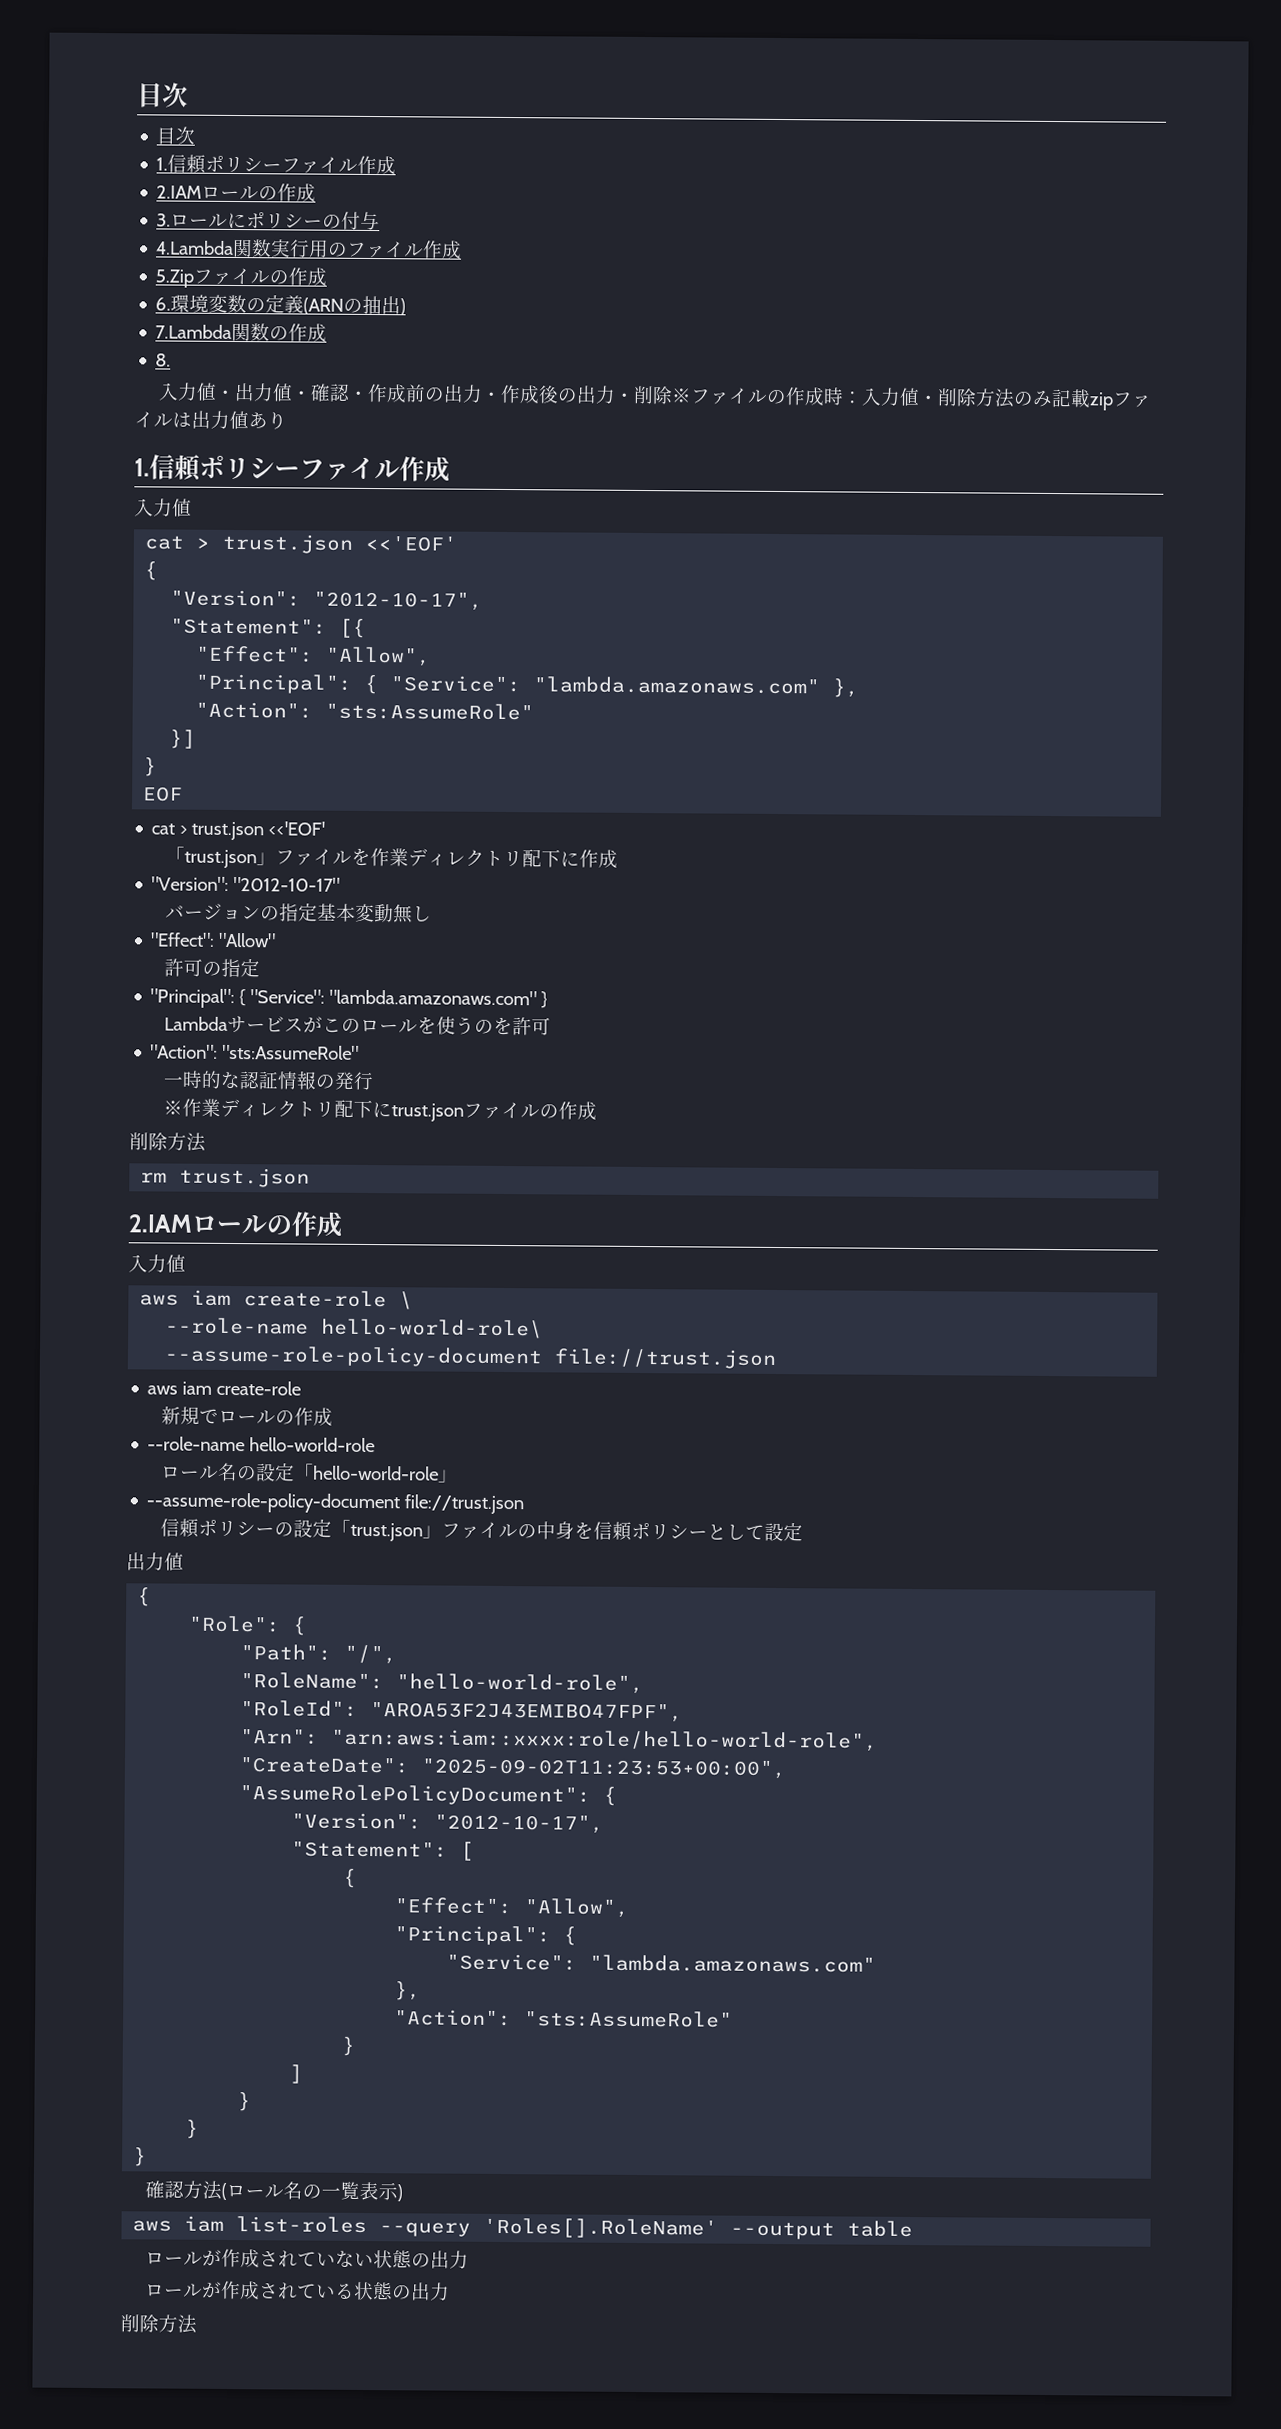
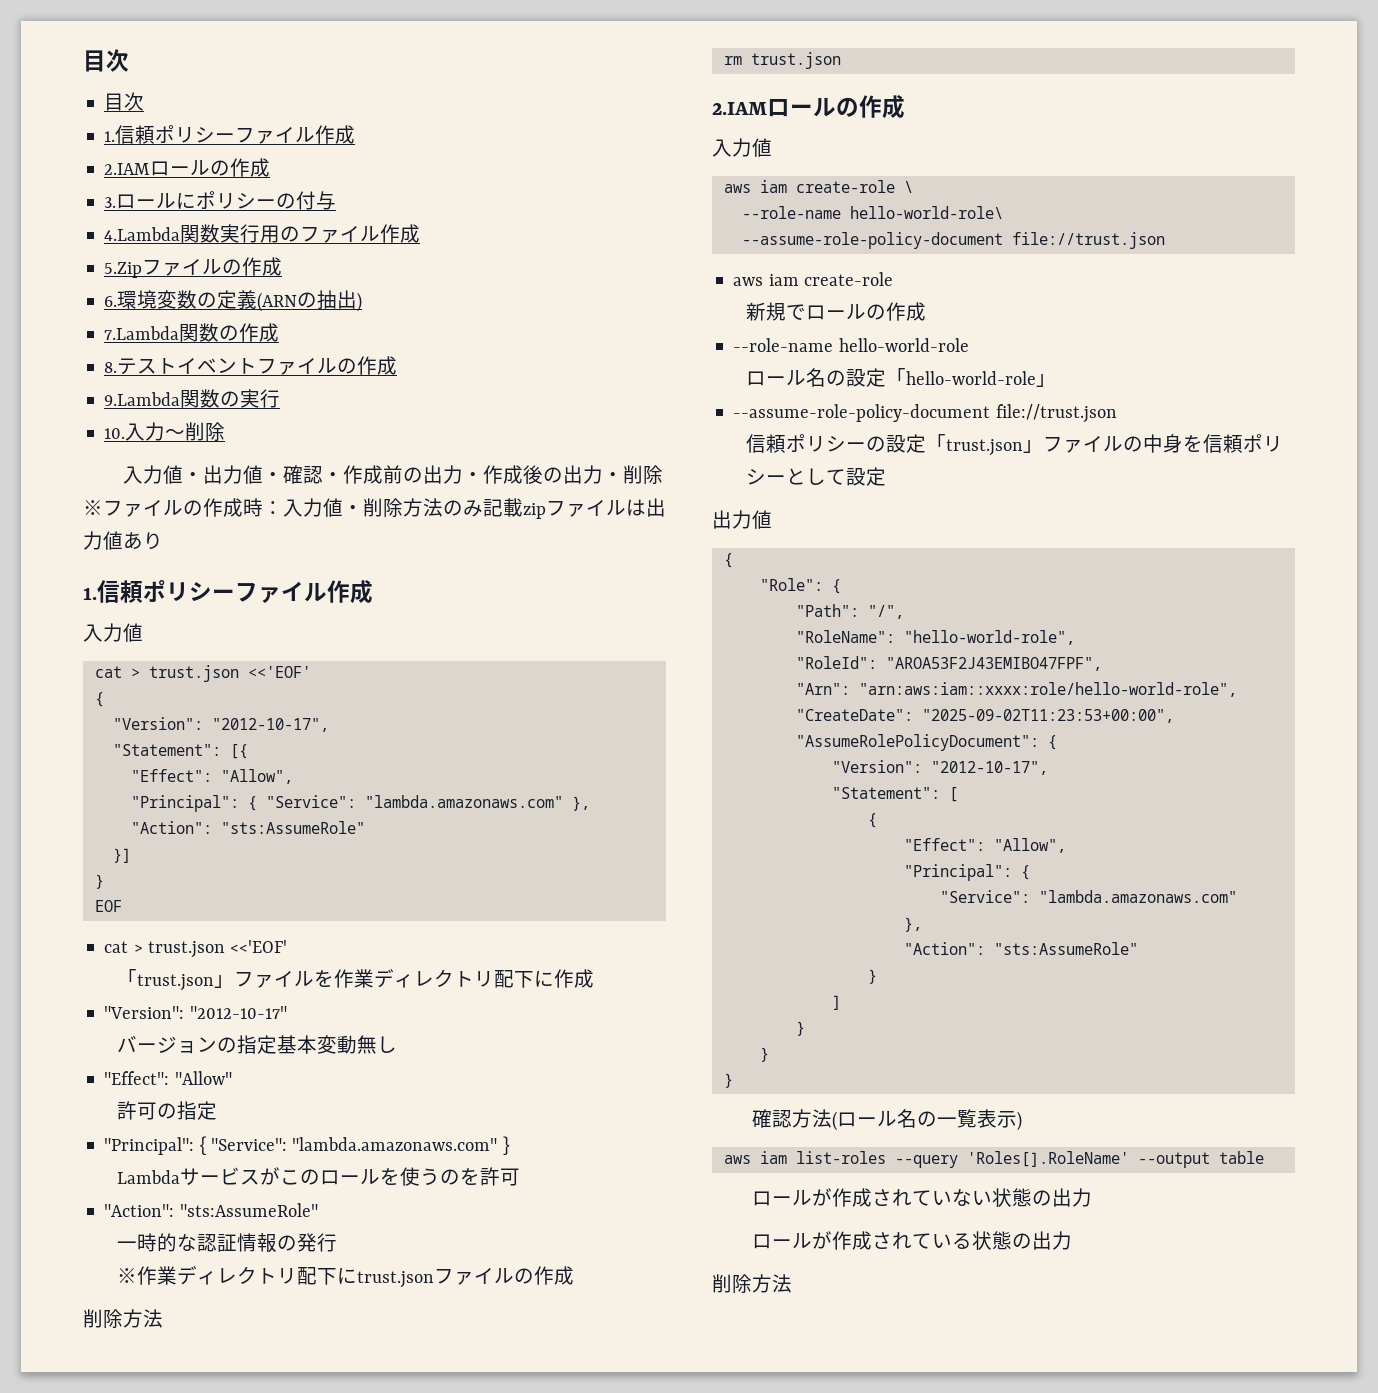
(172, 360) none -> [117,356,398,375] [104,389,281,408] [104,422,226,441] テストイベントファイルの作成 // 9.Lambda関数の実行 // 10.入力〜削除

